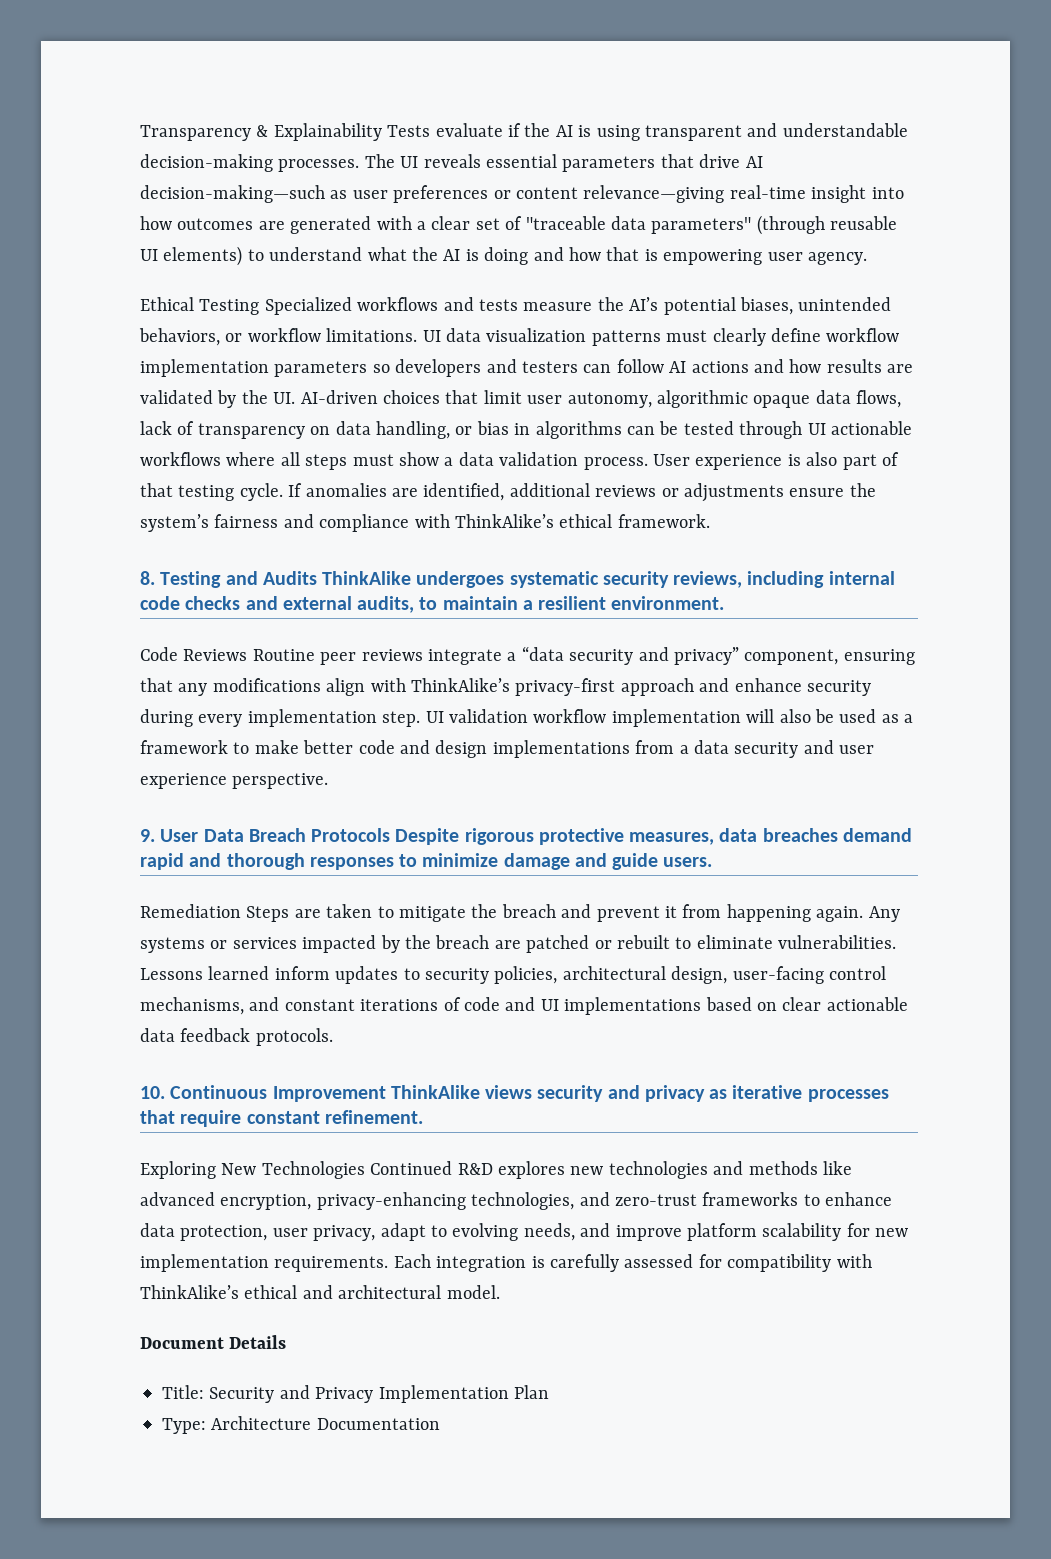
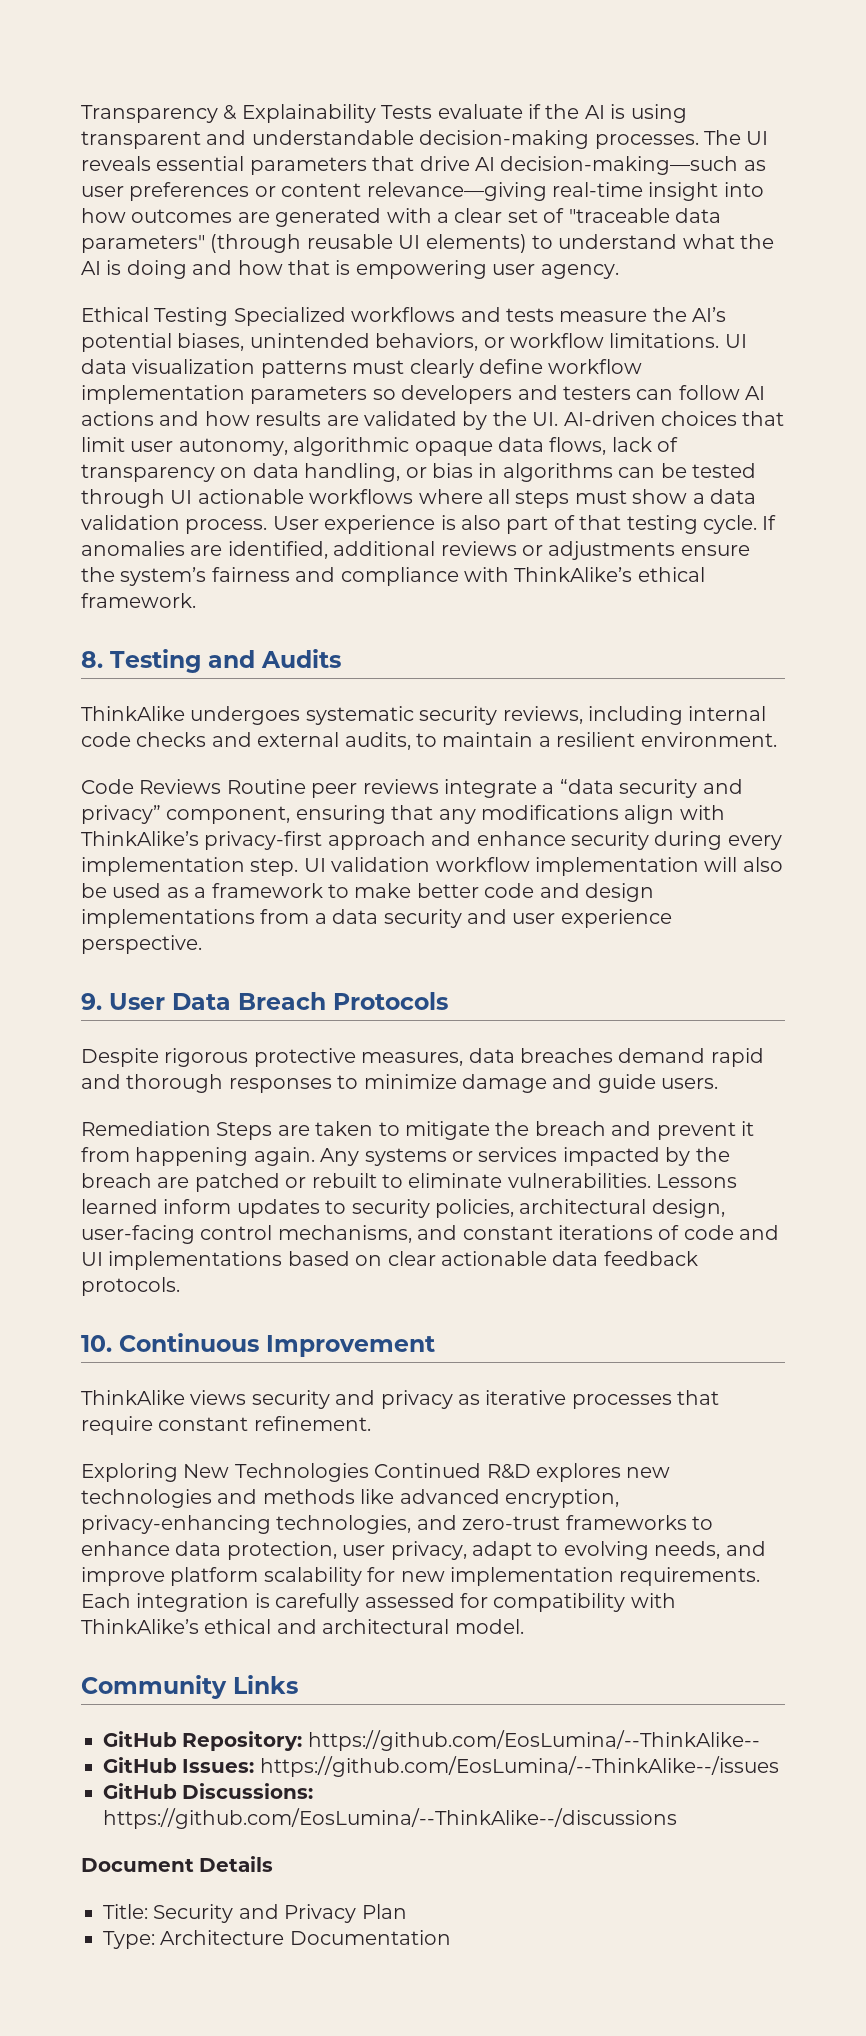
(317, 578) none -> (341, 658) //
(391, 835) none -> (448, 1001) //
(386, 1094) none -> (435, 1346) //
(500, 1292) none -> [81,1675,298,1699] [103,1730,760,1751] [103,1756,779,1777] [103,1783,314,1799] [103,1808,677,1829] // Community Links // GitHub Repository: https://github.com/EosLumina/--ThinkAlike-- // GitHub Issues: https://github.com/EosLumina/--ThinkAlike--/issues // GitHub Discussions: https://github.com/EosLumina/--ThinkAlike--/discussions
[378,1385,509,1403] Implementation -> (357, 1913) none

